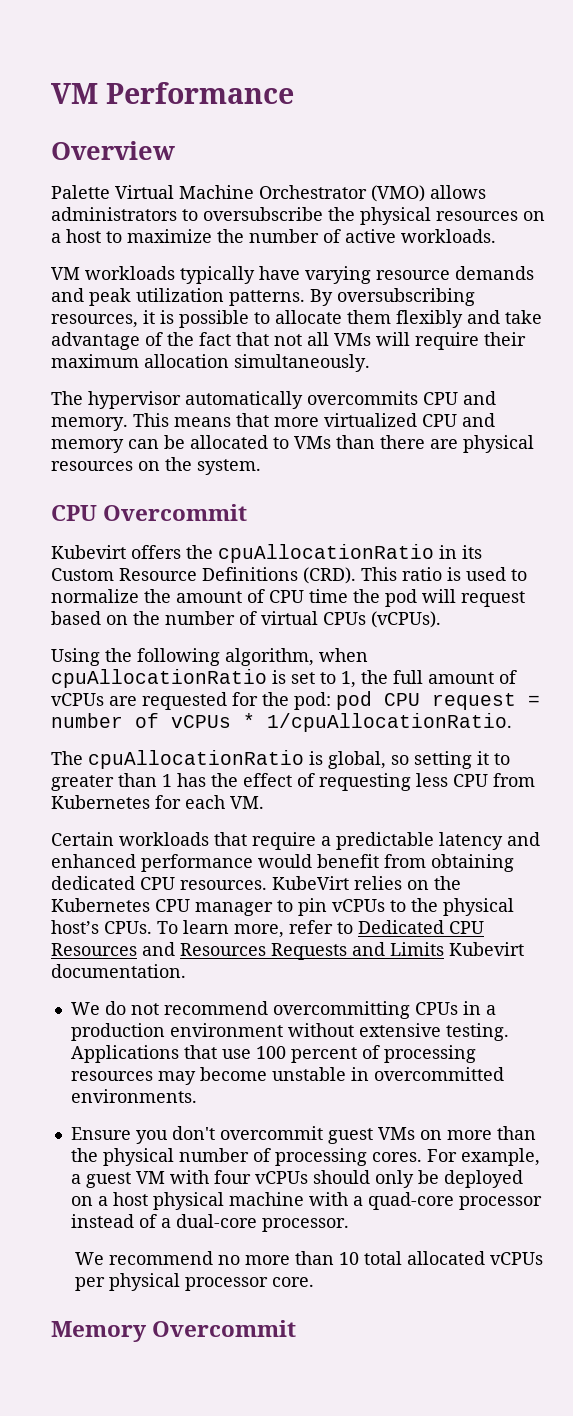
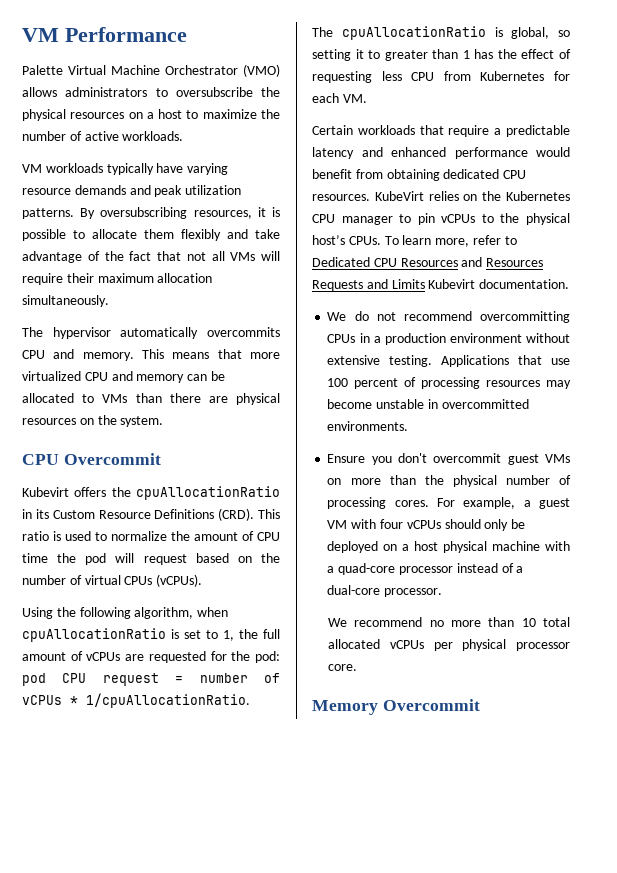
[51,141,175,160] // Overview -> (187, 34) none

